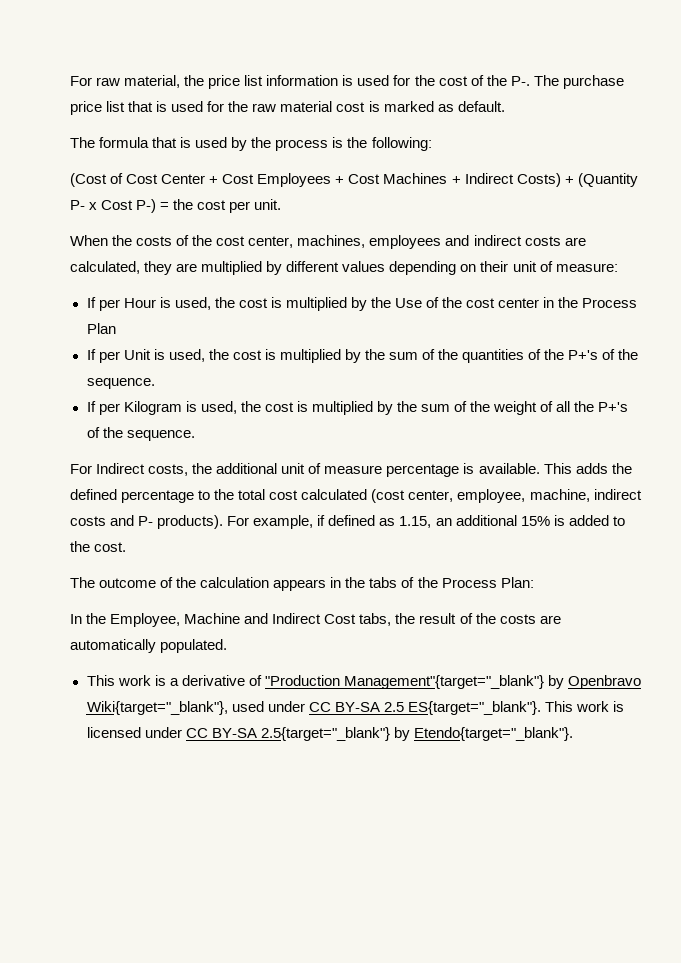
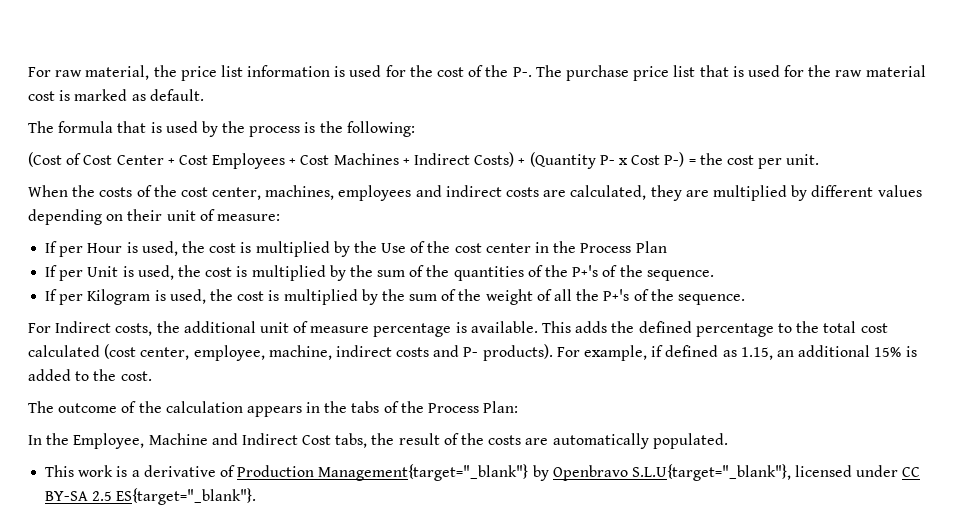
[264,675,641,689] [86,701,264,715] "Production Management"{target="_blank"} by Openbravo Wiki{target="_blank"}, used -> [237,464,853,481] Production Management{target="_blank"} by Openbravo S.L.U{target="_blank"}, licensed
[544,701,624,712] [86,727,573,741] This work is licensed under CC BY-SA 2.5{target="_blank"} by Etendo{target="_blank"}. -> (257, 496) none

